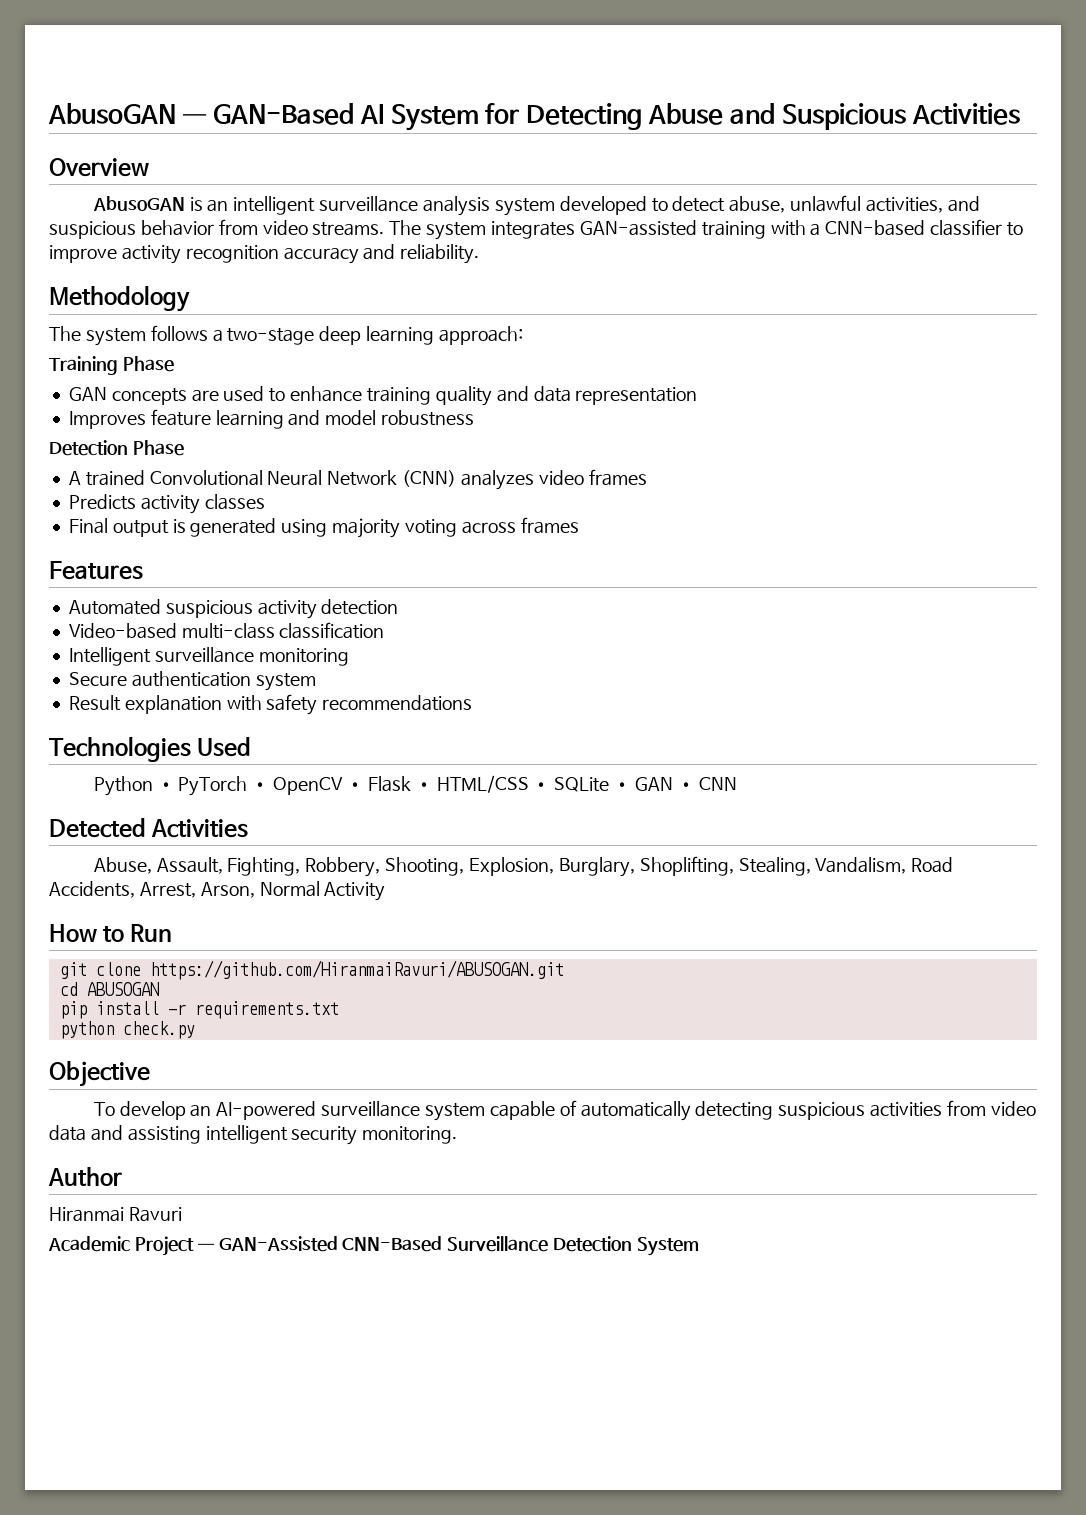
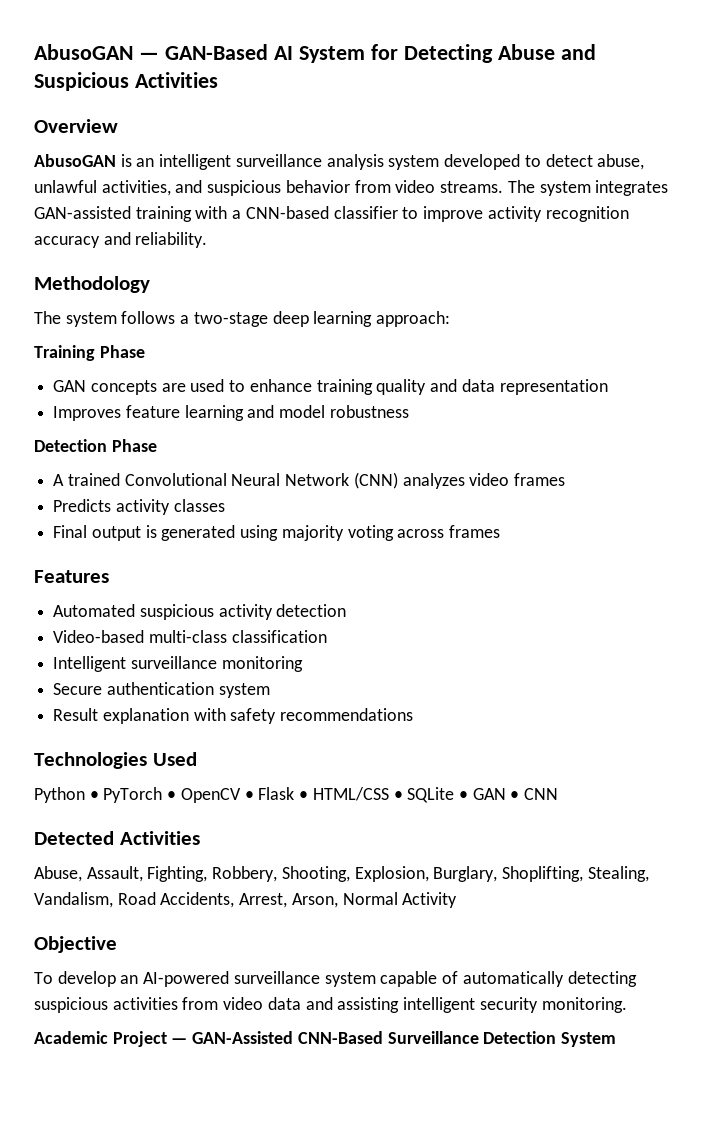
[49,924,173,942] [59,960,564,980] [59,982,159,996] [59,1001,339,1019] [59,1021,195,1039] // How to Run // git clone https://github.com/HiranmaiRavuri/ABUSOGAN.git // cd ABUSOGAN // pip install -r requirements.txt // python check.py -> (458, 900) none
[48,1167,122,1186] [49,1207,182,1222] // Author // Hiranmai Ravuri -> (627, 1005) none

